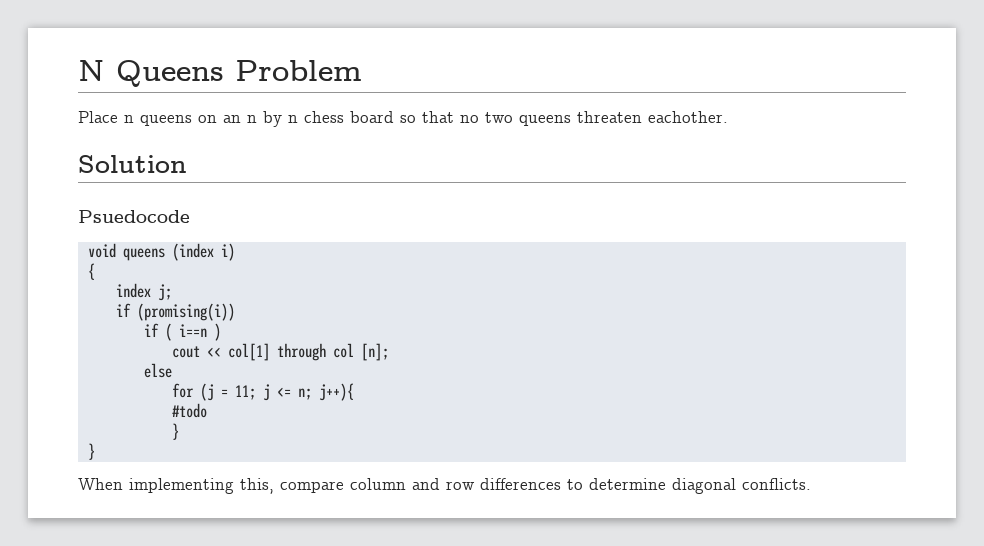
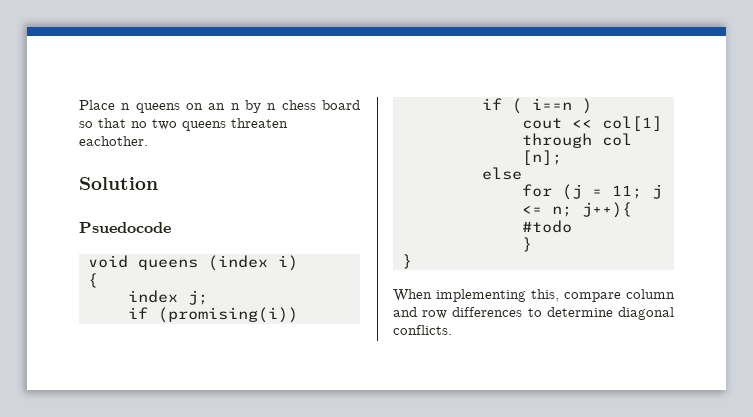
[78,60,362,87] N Queens Problem // -> (79, 105) none

